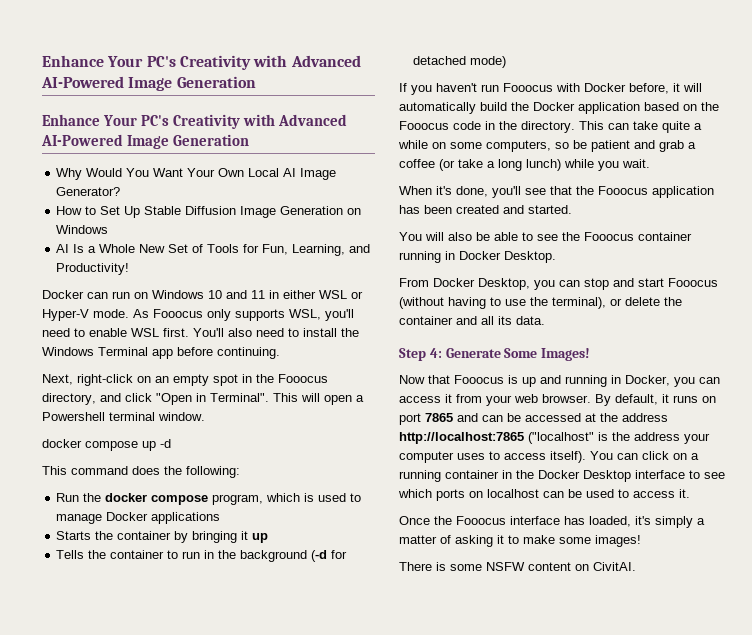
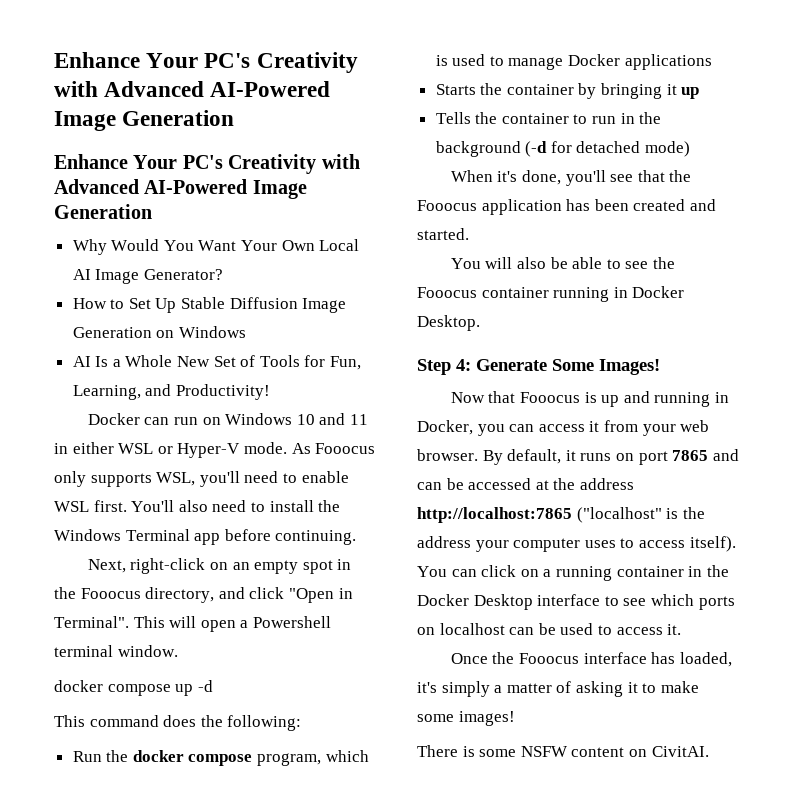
[399,83,702,95] [399,102,719,114] [399,121,702,133] [398,140,696,152] [399,159,650,171] // If you haven't run Fooocus with Docker before, it will automatically build the Docker application based on the Fooocus code in the directory. This can take quite a while on some computers, so be patient and grab a coffee (or take a long lunch) while you wait. -> (691, 149) none
[399,278,718,290] [399,297,682,309] [399,316,545,325] // From Docker Desktop, you can stop and start Fooocus (without having to use the terminal), or delete the container and all its data. -> (480, 323) none

